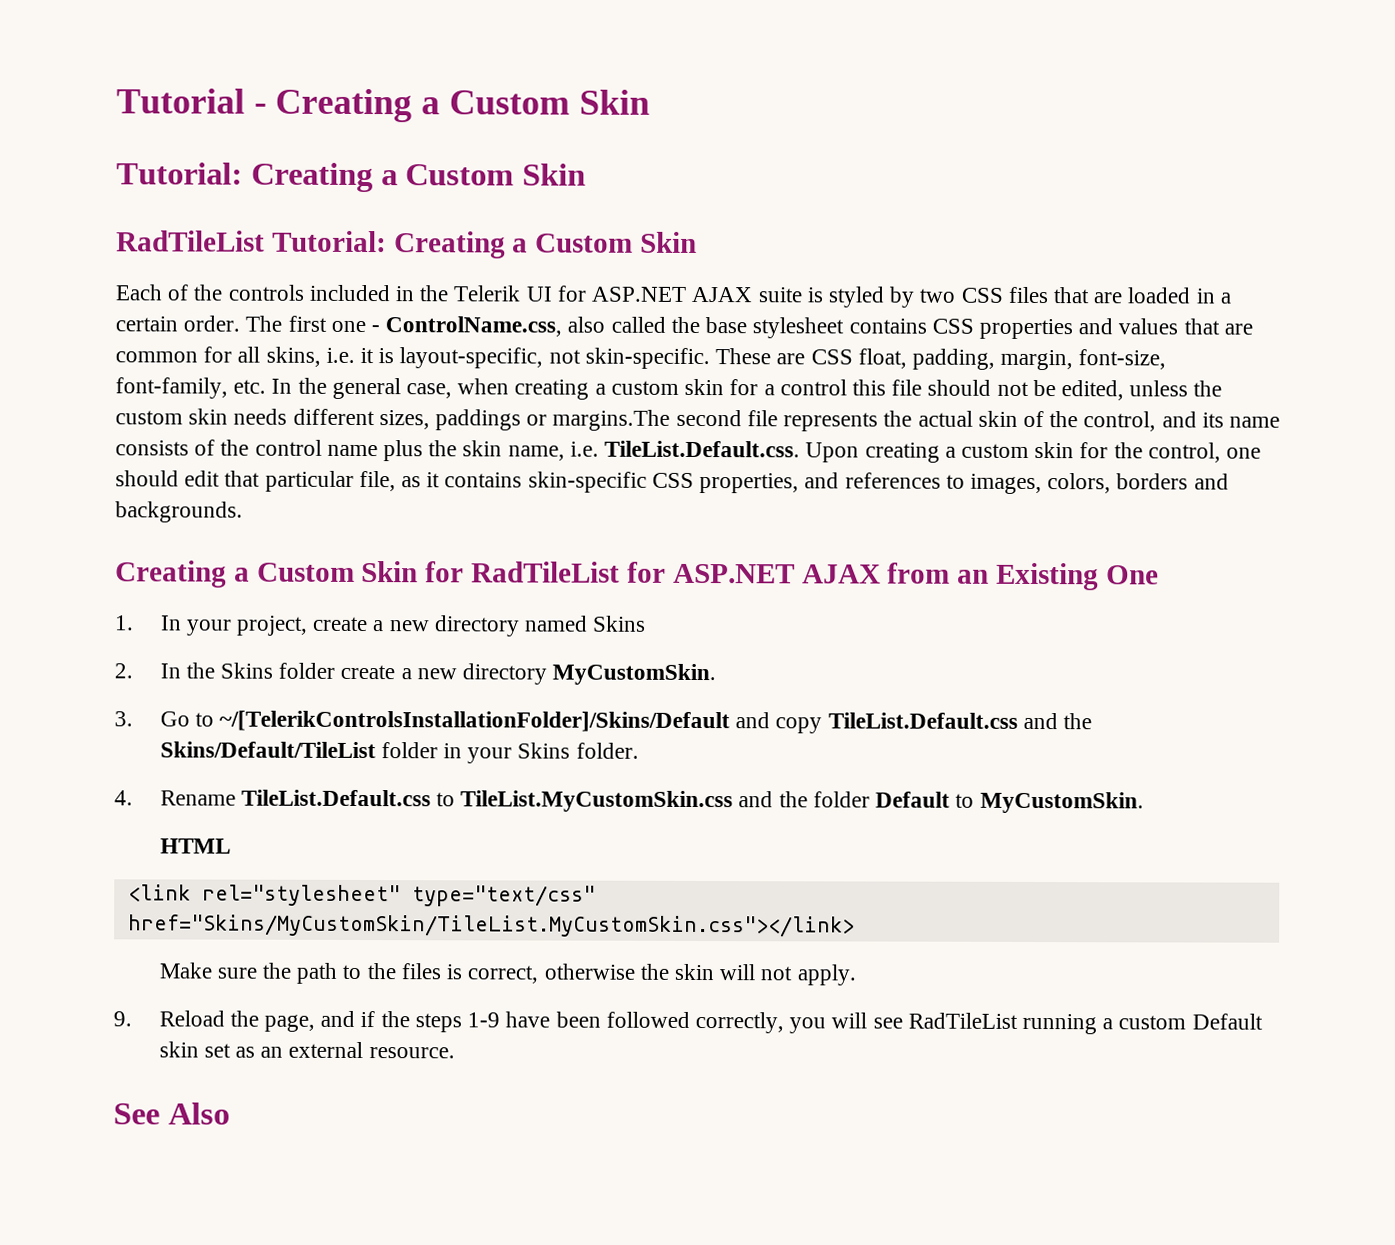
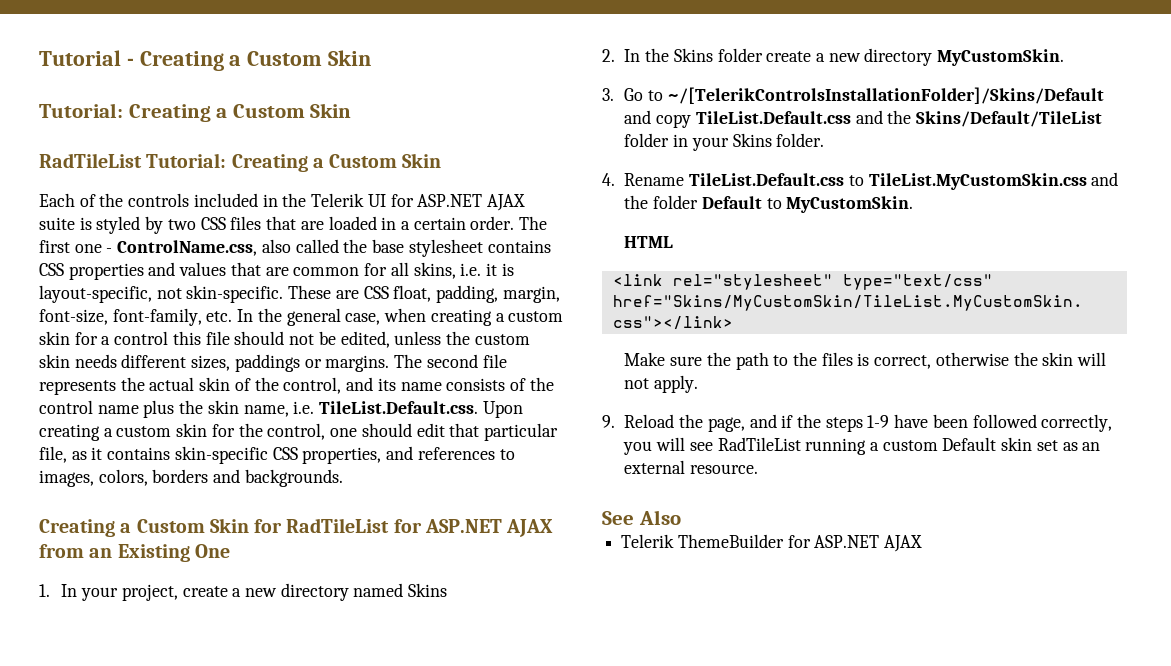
[552,409,671,431] margins.The -> [325,354,423,372] margins. The
(230, 1113) none -> [621,534,923,552] // Telerik ThemeBuilder for ASP.NET AJAX

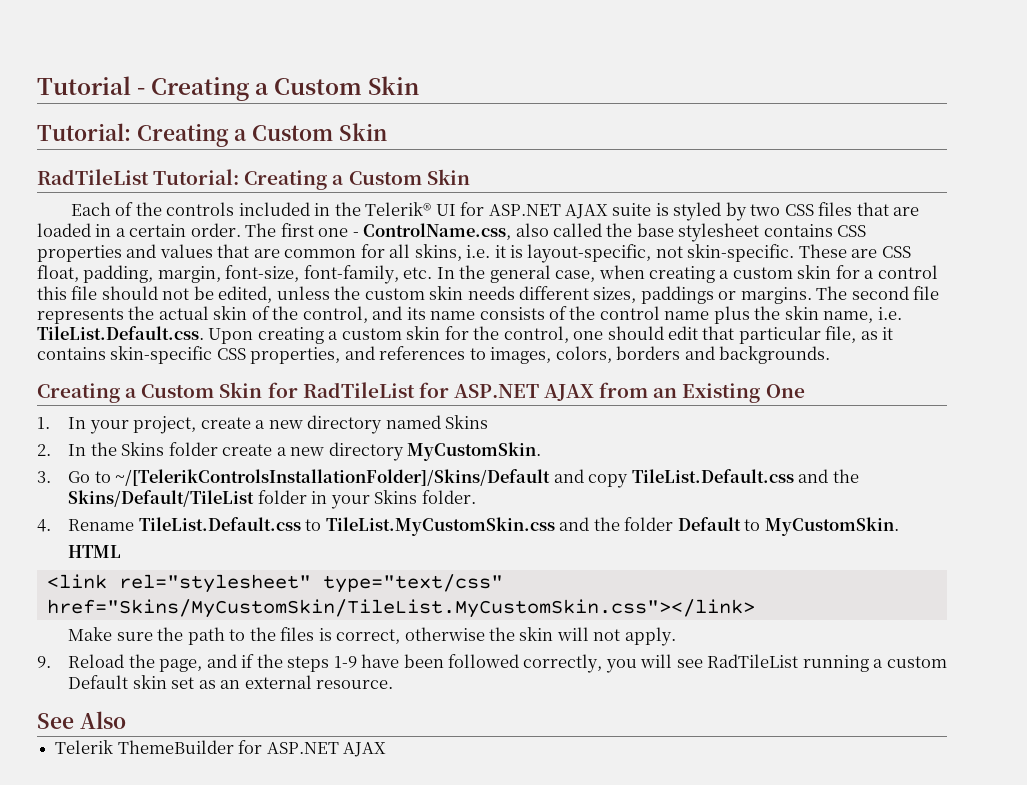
[311,193,365,207] Telerik -> [365,202,432,216] Telerik®

